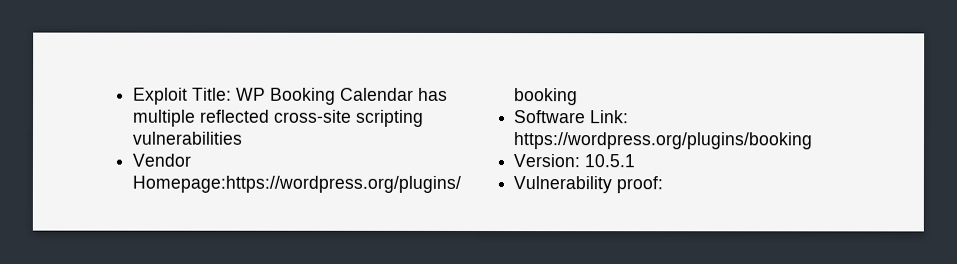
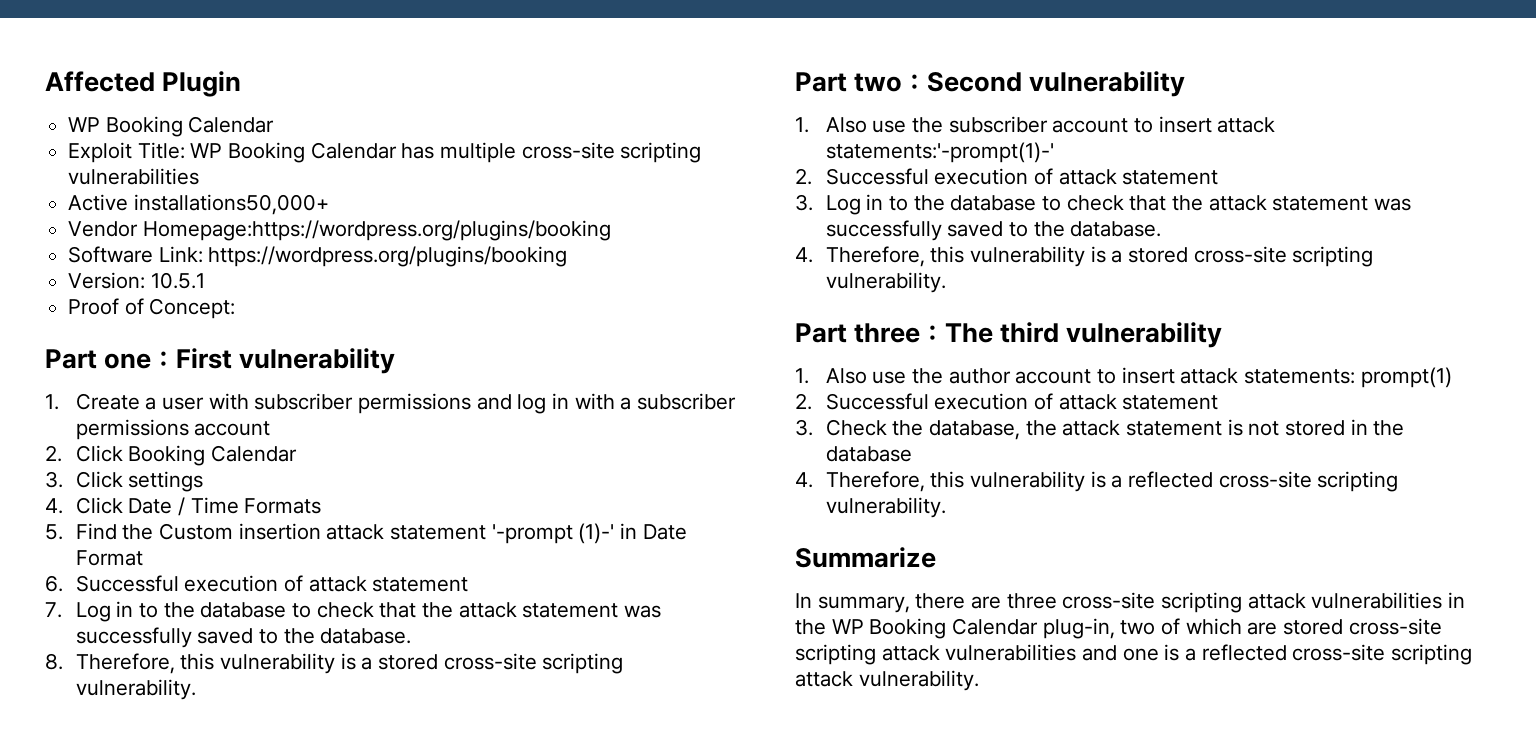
(133, 96) none -> [45,71,242,97] [68,116,275,137] Affected Plugin // WP Booking Calendar //
[200,109,271,123] reflected -> (517, 152) none
(244, 138) none -> [68,194,329,215] // Active installations50,000+
[513,176,664,194] Vulnerability proof: -> [68,298,236,319] [45,348,396,374] [45,393,736,414] [75,419,271,440] [45,445,297,466] [45,471,204,492] [45,497,322,516] [45,523,687,544] [75,550,143,566] [45,575,469,592] [45,601,661,622] [75,627,412,648] [45,653,624,674] [75,679,196,700] [795,71,1186,97] [795,116,1276,133] [825,142,1054,163] [795,168,1219,185] [795,194,1411,215] [825,220,1162,241] [795,246,1374,267] [825,272,946,293] [795,322,1223,348] [795,367,1452,388] [795,393,1219,410] [795,419,1405,440] [825,446,912,462] [795,471,1399,492] [825,497,946,518] [795,547,936,568] [795,592,1466,613] [795,618,1442,639] [795,644,1473,665] [795,670,979,691] Proof of Concept: // Part one：First vulnerability // 1. Create a user with subscriber permissions and log in with a subscriber permissions account // 2. Click Booking Calendar // 3. Click settings // 4. Click Date / Time Formats // 5. Find the Custom insertion attack statement '-prompt (1)-' in Date Format // 6. Successful execution of attack statement // 7. Log in to the database to check that the attack statement was successfully saved to the database. // 8. Therefore, this vulnerability is a stored cross-site scripting vulnerability. // Part two：Second vulnerability // 1. Also use the subscriber account to insert attack statements:'-prompt(1)-' // 2. Successful execution of attack statement // 3. Log in to the database to check that the attack statement was successfully saved to the database. // 4. Therefore, this vulnerability is a stored cross-site scripting vulnerability. // Part three：The third vulnerability // 1. Also use the author account to insert attack statements: prompt(1) // 2. Successful execution of attack statement // 3. Check the database, the attack statement is not stored in the database // 4. Therefore, this vulnerability is a reflected cross-site scripting vulnerability. // Summarize // In summary, there are three cross-site scripting attack vulnerabilities in the WP Booking Calendar plug-in, two of which are stored cross-site scripting attack vulnerabilities and one is a reflected cross-site scripting attack vulnerability.

